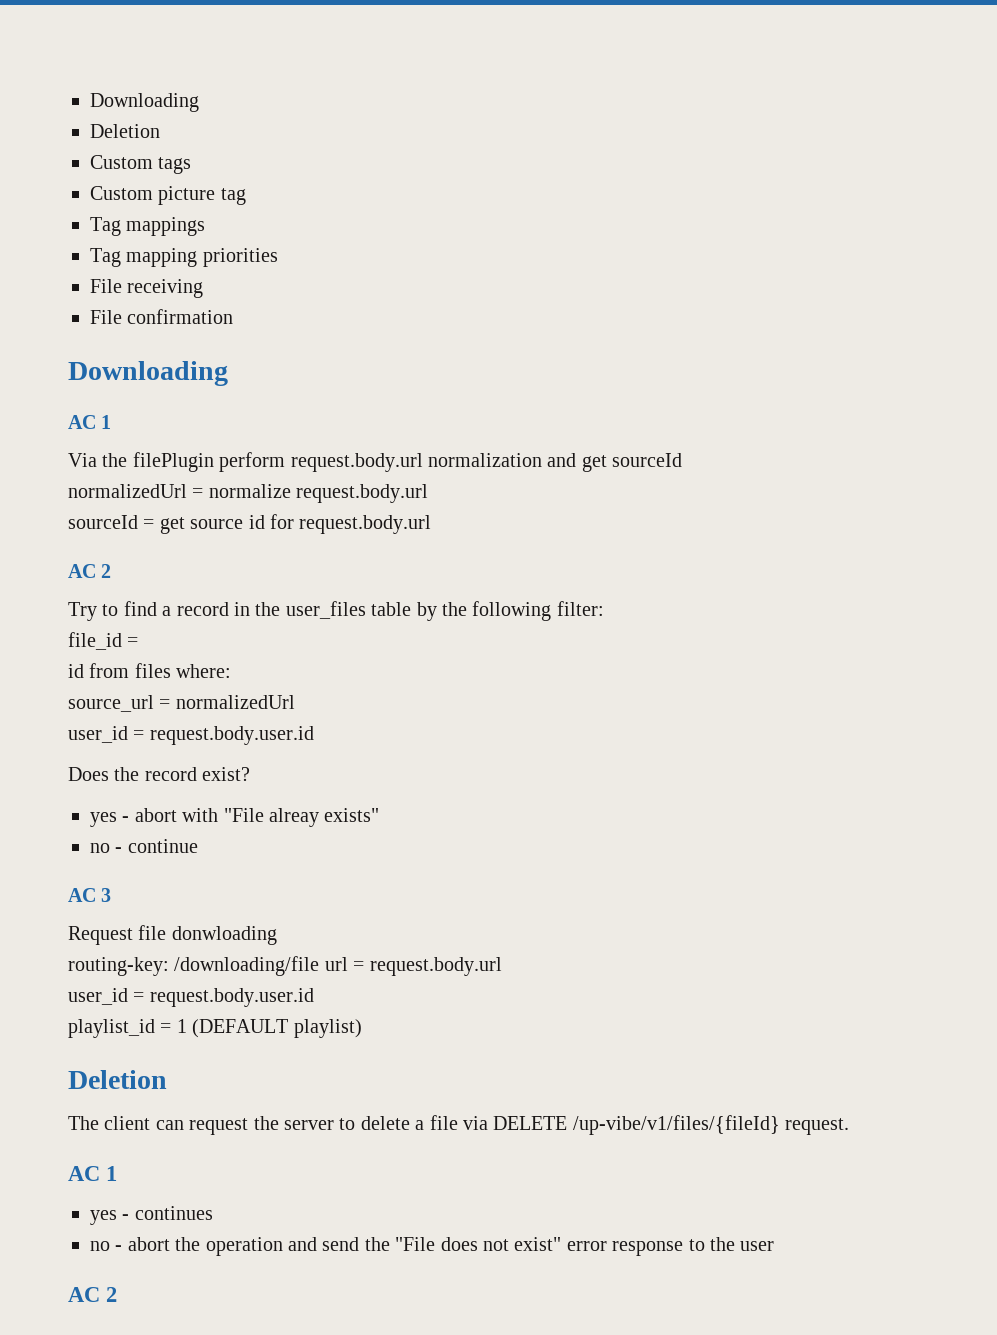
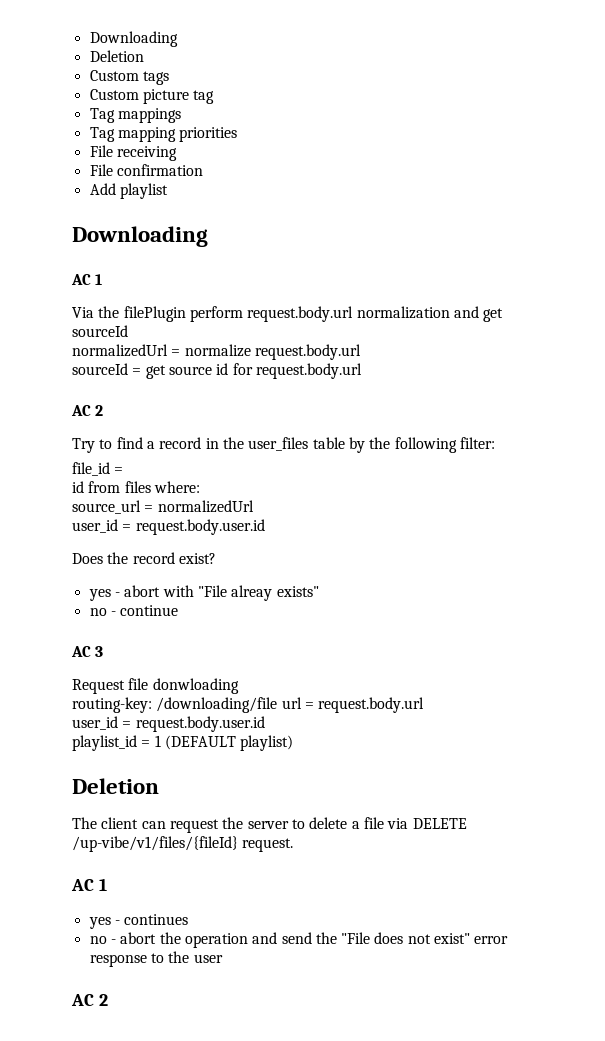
(234, 316) none -> [89,183,168,199] // Add playlist

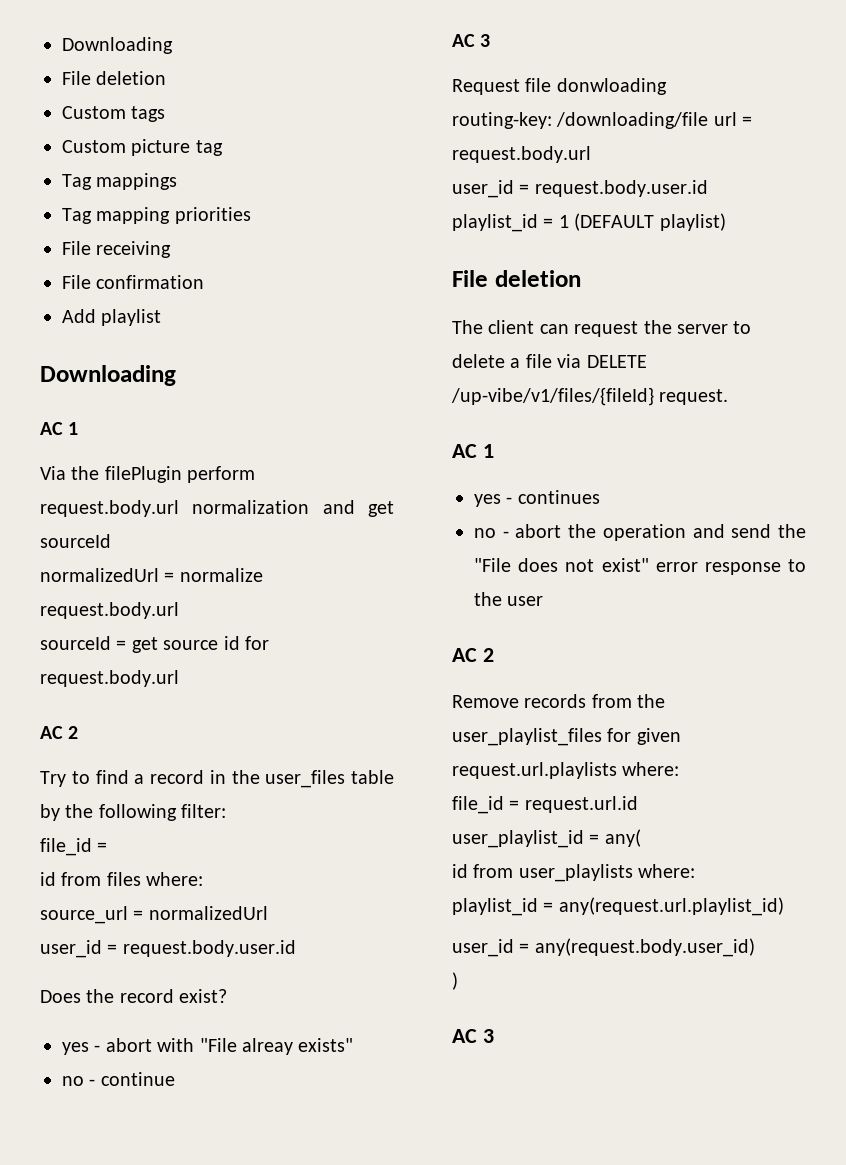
[89,31,178,47] [89,50,144,62] Downloading // Deletion -> [62,37,173,54] [62,71,167,85] Downloading // File deletion
[72,778,159,794] Deletion -> [452,270,581,287] File deletion
(108, 1000) none -> [452,694,666,708] [452,728,681,746] [452,762,680,779] [452,796,638,814] [452,829,641,848] [452,864,696,882] [452,897,784,916] [452,938,755,957] [452,972,458,990] [452,1029,494,1043] // Remove records from the user_playlist_files for given request.url.playlists where: // file_id = request.url.id // user_playlist_id = any( // id from user_playlists where: // playlist_id = any(request.url.playlist_id) // user_id = any(request.body.user_id) // ) // AC 3

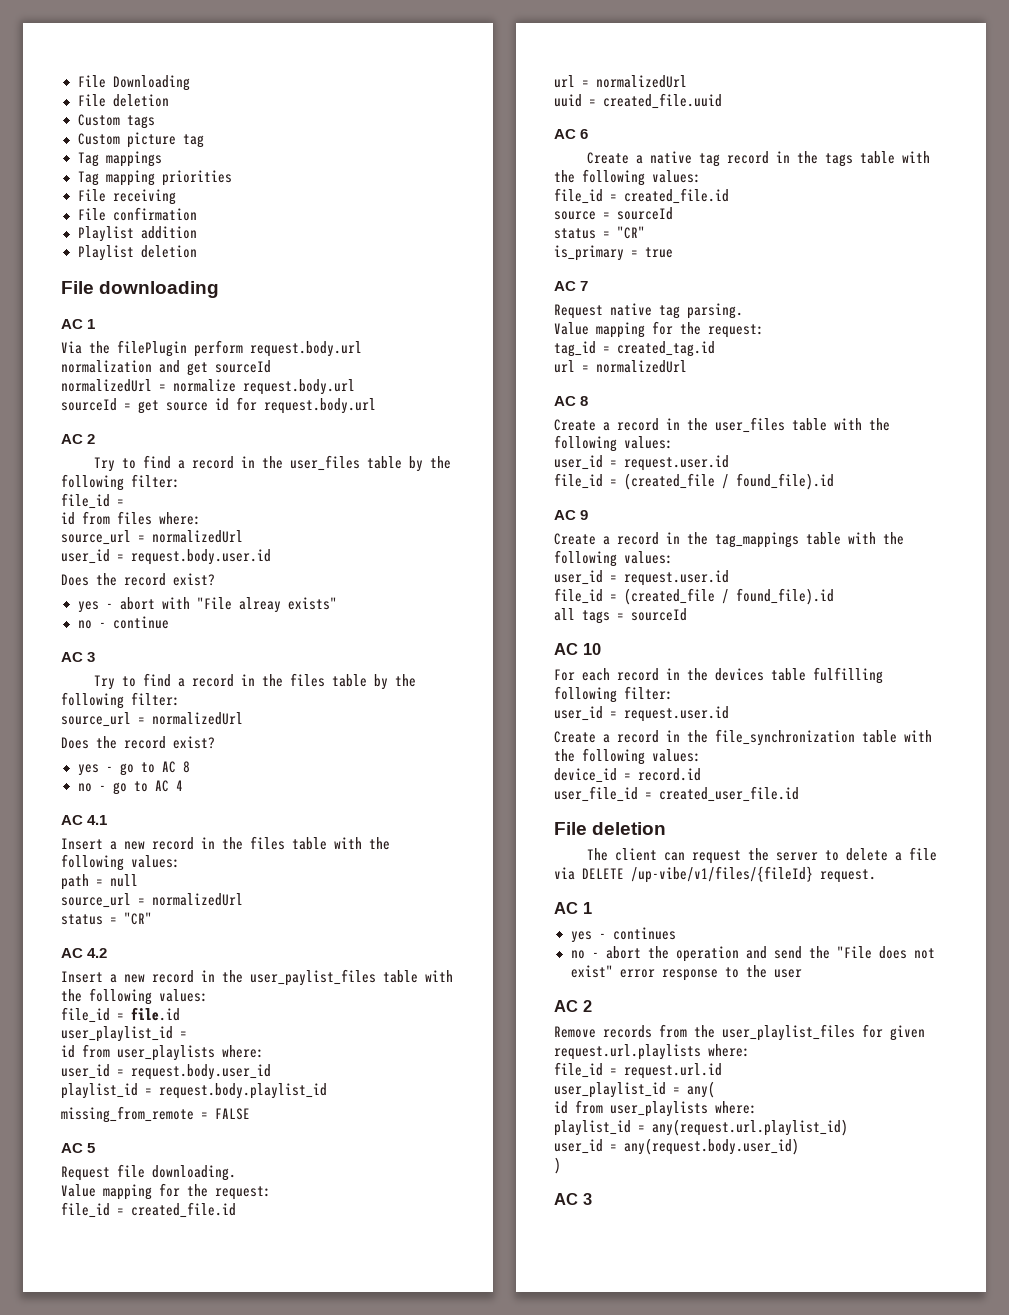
(62, 45) none -> [77,75,106,88] File
[62,309,162,326] [40,365,176,386] Add playlist // Downloading -> [77,226,197,242] [77,245,197,261] [61,281,220,298] Playlist addition // Playlist deletion // File downloading
[452,78,667,95] [452,112,753,129] [452,146,591,163] [452,180,708,198] [452,213,726,232] Request file donwloading // routing-key: /downloading/file url = request.body.url // user_id = request.body.user.id // playlist_id = 1 (DEFAULT playlist) -> [94,673,417,690] [61,692,180,709] [61,712,243,727] [61,736,215,749] [77,761,190,776] [77,780,183,795] [61,815,108,825] [61,836,390,850] [61,854,180,871] [61,874,138,890] [61,893,243,908] [61,912,152,925] [61,948,108,958] [61,969,453,986] [61,988,208,1005] [61,1007,180,1023] [61,1026,187,1042] [61,1044,264,1061] [61,1064,271,1080] [61,1083,327,1099] [61,1106,250,1123] [61,1143,96,1153] [61,1164,236,1181] [61,1183,271,1200] [61,1202,236,1218] [554,75,687,88] [554,93,722,109] [554,129,589,139] [587,151,931,167] [554,169,701,186] [554,188,729,204] [554,207,673,220] [554,226,645,239] [554,245,673,261] [554,281,589,291] [554,303,743,319] [554,321,764,338] [554,341,715,357] [554,360,687,373] [554,396,589,406] [554,417,890,433] [554,435,673,452] [554,455,729,471] [554,473,834,490] [554,510,589,520] [554,532,904,548] [554,550,673,567] [554,570,729,586] [554,588,834,605] [554,608,687,624] [554,643,601,655] [554,667,883,684] [554,686,673,703] [554,706,729,722] [554,729,932,746] [554,748,701,765] [554,768,701,783] [554,786,799,802] Try to find a record in the files table by the following filter: // source_url = normalizedUrl // Does the record exist? // yes - go to AC 8 // no - go to AC 4 // AC 4.1 // Insert a new record in the files table with the following values: // path = null // source_url = normalizedUrl // status = "CR" // AC 4.2 // Insert a new record in the user_paylist_files table with the following values: // file_id = file.id // user_playlist_id = // id from user_playlists where: // user_id = request.body.user_id // playlist_id = request.body.playlist_id // missing_from_remote = FALSE // AC 5 // Request file downloading. // Value mapping for the request: // file_id = created_file.id // url = normalizedUrl // uuid = created_file.uuid // AC 6 // Create a native tag record in the tags table with the following values: // file_id = created_file.id // source = sourceId // status = "CR" // is_primary = true // AC 7 // Request native tag parsing. // Value mapping for the request: // tag_id = created_tag.id // url = normalizedUrl // AC 8 // Create a record in the user_files table with the following values: // user_id = request.user.id // file_id = (created_file / found_file).id // AC 9 // Create a record in the tag_mappings table with the following values: // user_id = request.user.id // file_id = (created_file / found_file).id // all tags = sourceId // AC 10 // For each record in the devices table fulfilling following filter: // user_id = request.user.id // Create a record in the file_synchronization table with the following values: // device_id = record.id // user_file_id = created_user_file.id

